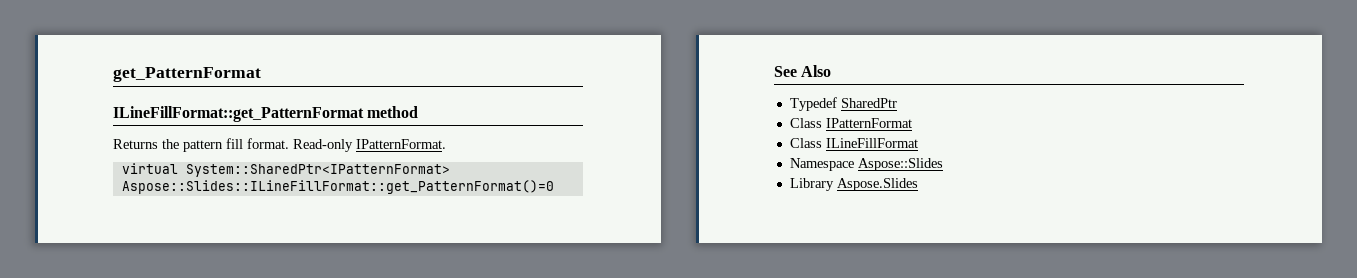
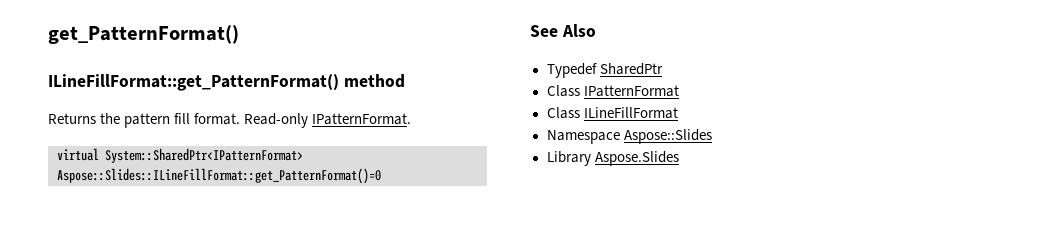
[113,67,261,82] [113,106,364,122] get_PatternFormat // ILineFillFormat::get_PatternFormat -> [48,25,239,44] [48,74,339,91] get_PatternFormat() // ILineFillFormat::get_PatternFormat()

